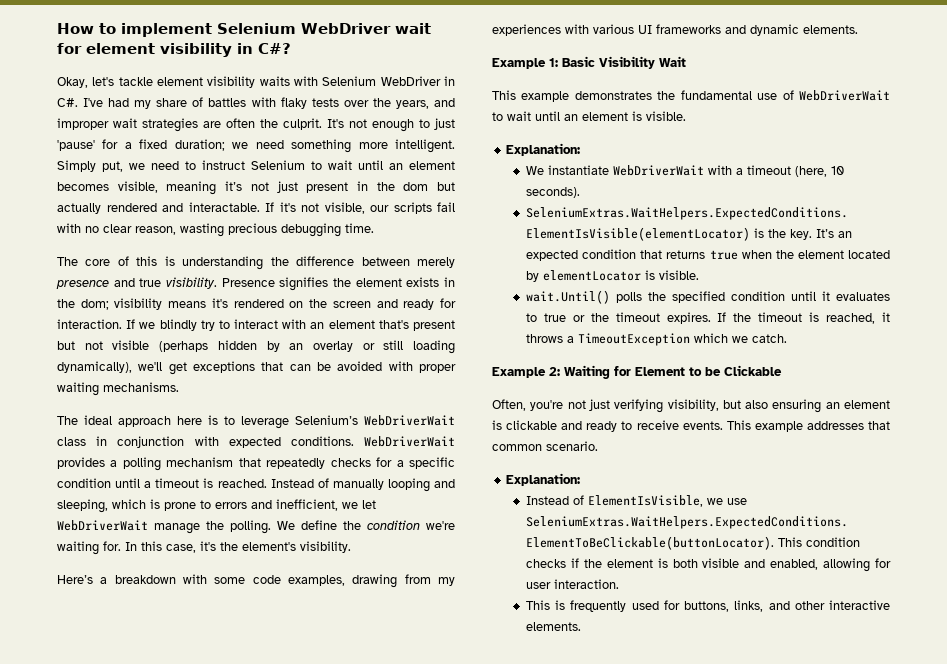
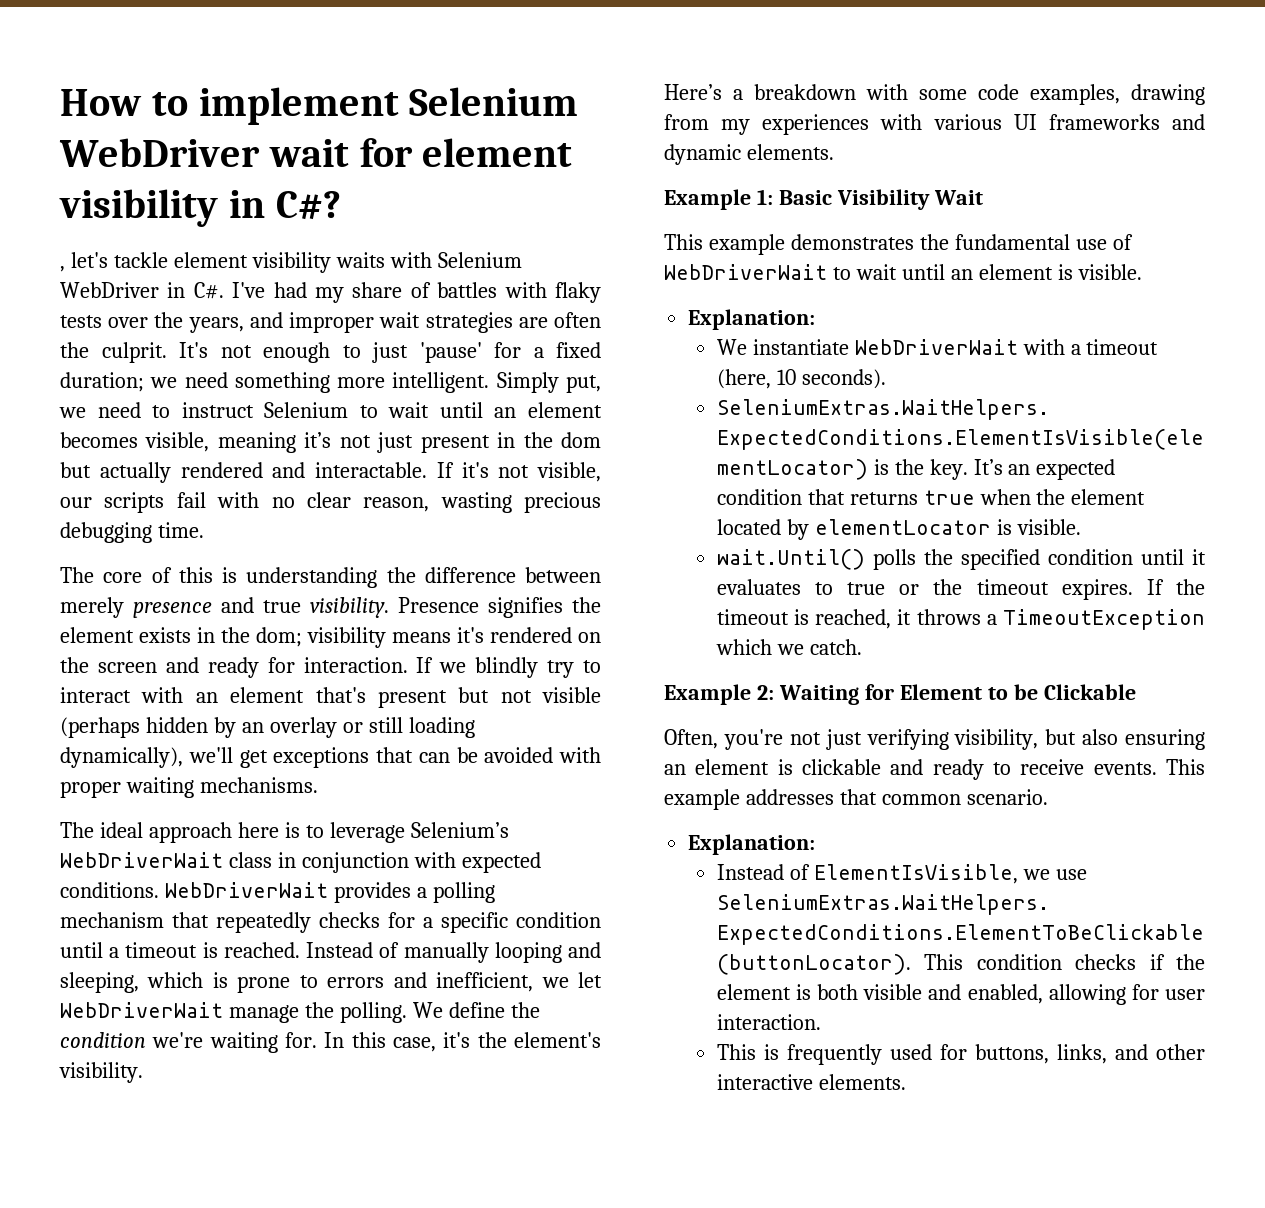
[57,77,88,88] Okay, -> [60,266,65,272] ,

